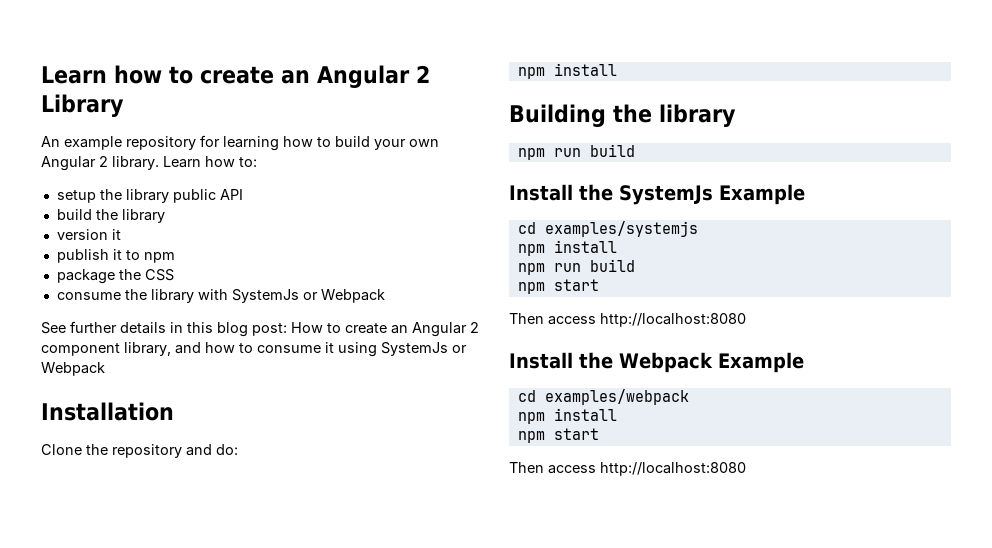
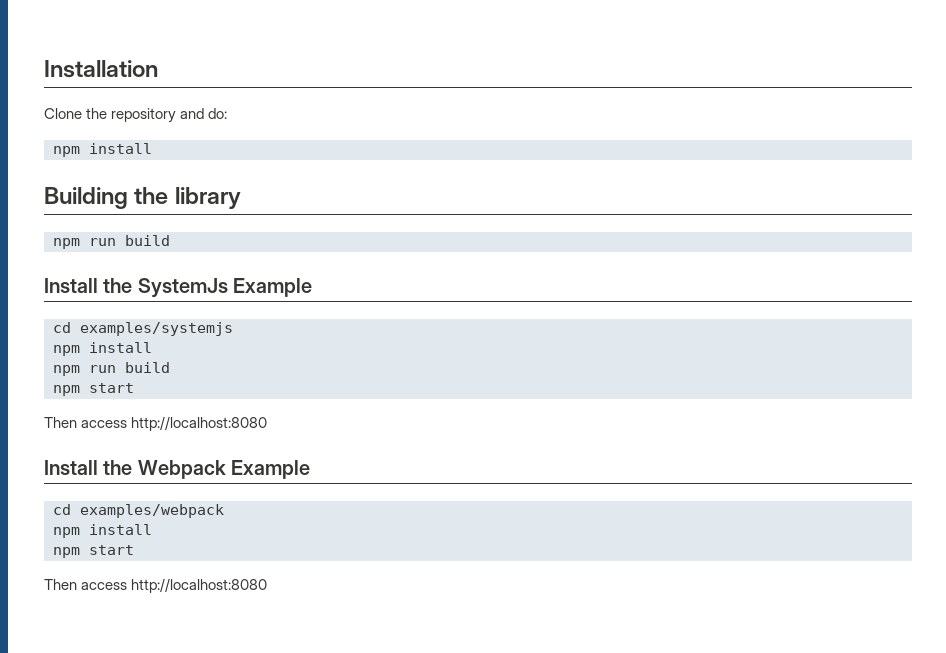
[41,65,430,88] [41,94,124,117] [41,135,439,151] [41,156,257,171] [56,189,243,203] [56,209,165,223] [56,229,121,240] [56,249,175,263] [56,269,174,284] [56,289,385,303] [41,321,479,337] [41,342,467,357] [41,362,105,376] Learn how to create an Angular 2 Library // An example repository for learning how to build your own Angular 2 library. Learn how to: // setup the library public API // build the library // version it // publish it to npm // package the CSS // consume the library with SystemJs or Webpack // See further details in this blog post: How to create an Angular 2 component library, and how to consume it using SystemJs or Webpack // -> (44, 69) none

